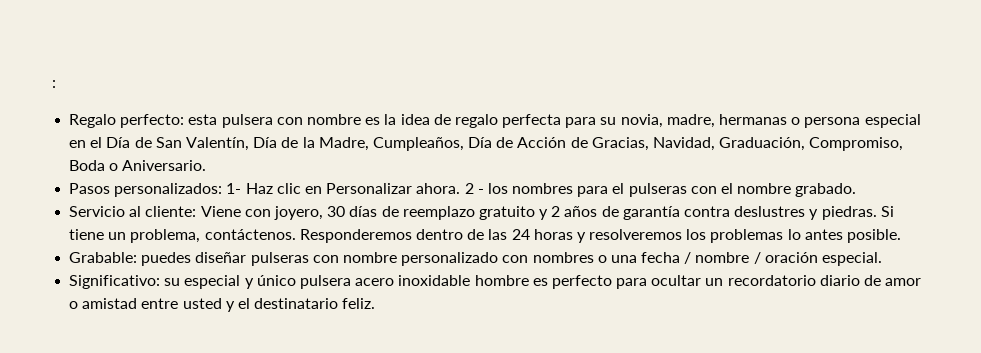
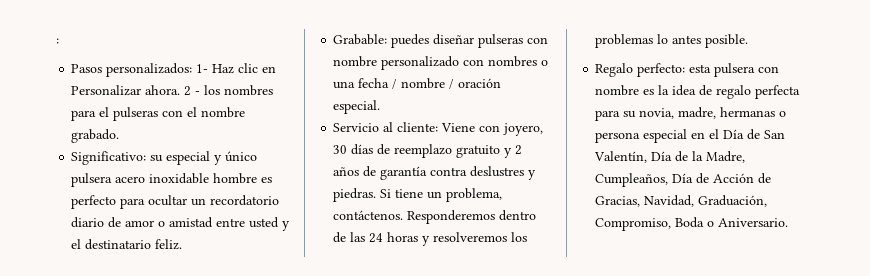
(56, 84) none -> [71,63,277,77] [71,85,274,96] [71,107,246,121] [71,129,120,143] [71,151,258,165] [71,173,273,187] [71,195,280,209] [71,217,291,231] [71,239,183,250] [333,34,549,48] [333,56,549,70] [333,78,502,89] [333,100,381,114] [333,122,544,136] [333,144,523,158] [333,166,537,180] [333,188,503,202] [333,210,537,224] [333,232,528,246] [595,34,749,48] // Pasos personalizados: 1- Haz clic en Personalizar ahora. 2 - los nombres para el pulseras con el nombre grabado. // Significativo: su especial y único pulsera acero inoxidable hombre es perfecto para ocultar un recordatorio diario de amor o amistad entre usted y el destinatario feliz. // Grabable: puedes diseñar pulseras con nombre personalizado con nombres o una fecha / nombre / oración especial. // Servicio al cliente: Viene con joyero, 30 días de reemplazo gratuito y 2 años de garantía contra deslustres y piedras. Si tiene un problema, contáctenos. Responderemos dentro de las 24 horas y resolveremos los problemas lo antes posible.
[69,183,857,197] [69,206,894,220] [69,229,902,243] [69,252,883,266] [69,275,922,289] [69,298,376,312] // Pasos personalizados: 1- Haz clic en Personalizar ahora. 2 - los nombres para el pulseras con el nombre grabado. // Servicio al cliente: Viene con joyero, 30 días de reemplazo gratuito y 2 años de garantía contra deslustres y piedras. Si tiene un problema, contáctenos. Responderemos dentro de las 24 horas y resolveremos los problemas lo antes posible. // Grabable: puedes diseñar pulseras con nombre personalizado con nombres o una fecha / nombre / oración especial. // Significativo: su especial y único pulsera acero inoxidable hombre es perfecto para ocultar un recordatorio diario de amor o amistad entre usted y el destinatario feliz. -> (789, 222) none

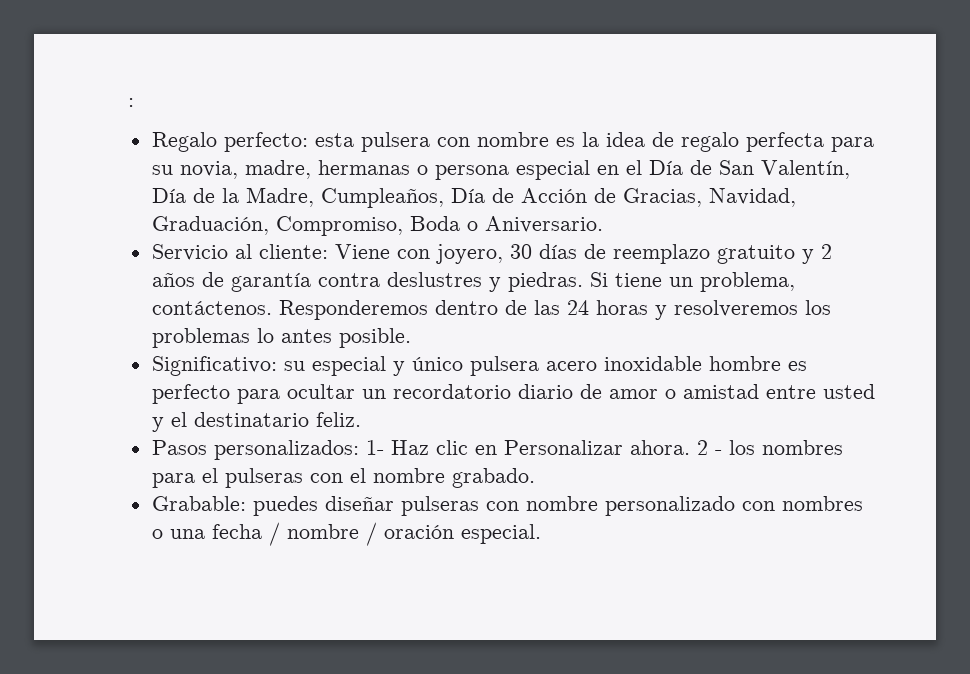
[71,63,277,77] [71,85,274,96] [71,107,246,121] [71,129,120,143] [71,151,258,165] [71,173,273,187] [71,195,280,209] [71,217,291,231] [71,239,183,250] [333,34,549,48] [333,56,549,70] [333,78,502,89] [333,100,381,114] [333,122,544,136] [333,144,523,158] [333,166,537,180] [333,188,503,202] [333,210,537,224] [333,232,528,246] [595,34,749,48] // Pasos personalizados: 1- Haz clic en Personalizar ahora. 2 - los nombres para el pulseras con el nombre grabado. // Significativo: su especial y único pulsera acero inoxidable hombre es perfecto para ocultar un recordatorio diario de amor o amistad entre usted y el destinatario feliz. // Grabable: puedes diseñar pulseras con nombre personalizado con nombres o una fecha / nombre / oración especial. // Servicio al cliente: Viene con joyero, 30 días de reemplazo gratuito y 2 años de garantía contra deslustres y piedras. Si tiene un problema, contáctenos. Responderemos dentro de las 24 horas y resolveremos los problemas lo antes posible. -> (134, 102) none
(789, 222) none -> [151,244,832,264] [151,272,795,292] [151,300,831,320] [151,328,411,348] [151,356,807,376] [151,384,875,404] [151,412,361,432] [151,440,843,460] [151,468,535,488] [151,496,863,516] [151,522,541,546] // Servicio al cliente: Viene con joyero, 30 días de reemplazo gratuito y 2 años de garantía contra deslustres y piedras. Si tiene un problema, contáctenos. Responderemos dentro de las 24 horas y resolveremos los problemas lo antes posible. // Significativo: su especial y único pulsera acero inoxidable hombre es perfecto para ocultar un recordatorio diario de amor o amistad entre usted y el destinatario feliz. // Pasos personalizados: 1- Haz clic en Personalizar ahora. 2 - los nombres para el pulseras con el nombre grabado. // Grabable: puedes diseñar pulseras con nombre personalizado con nombres o una fecha / nombre / oración especial.

